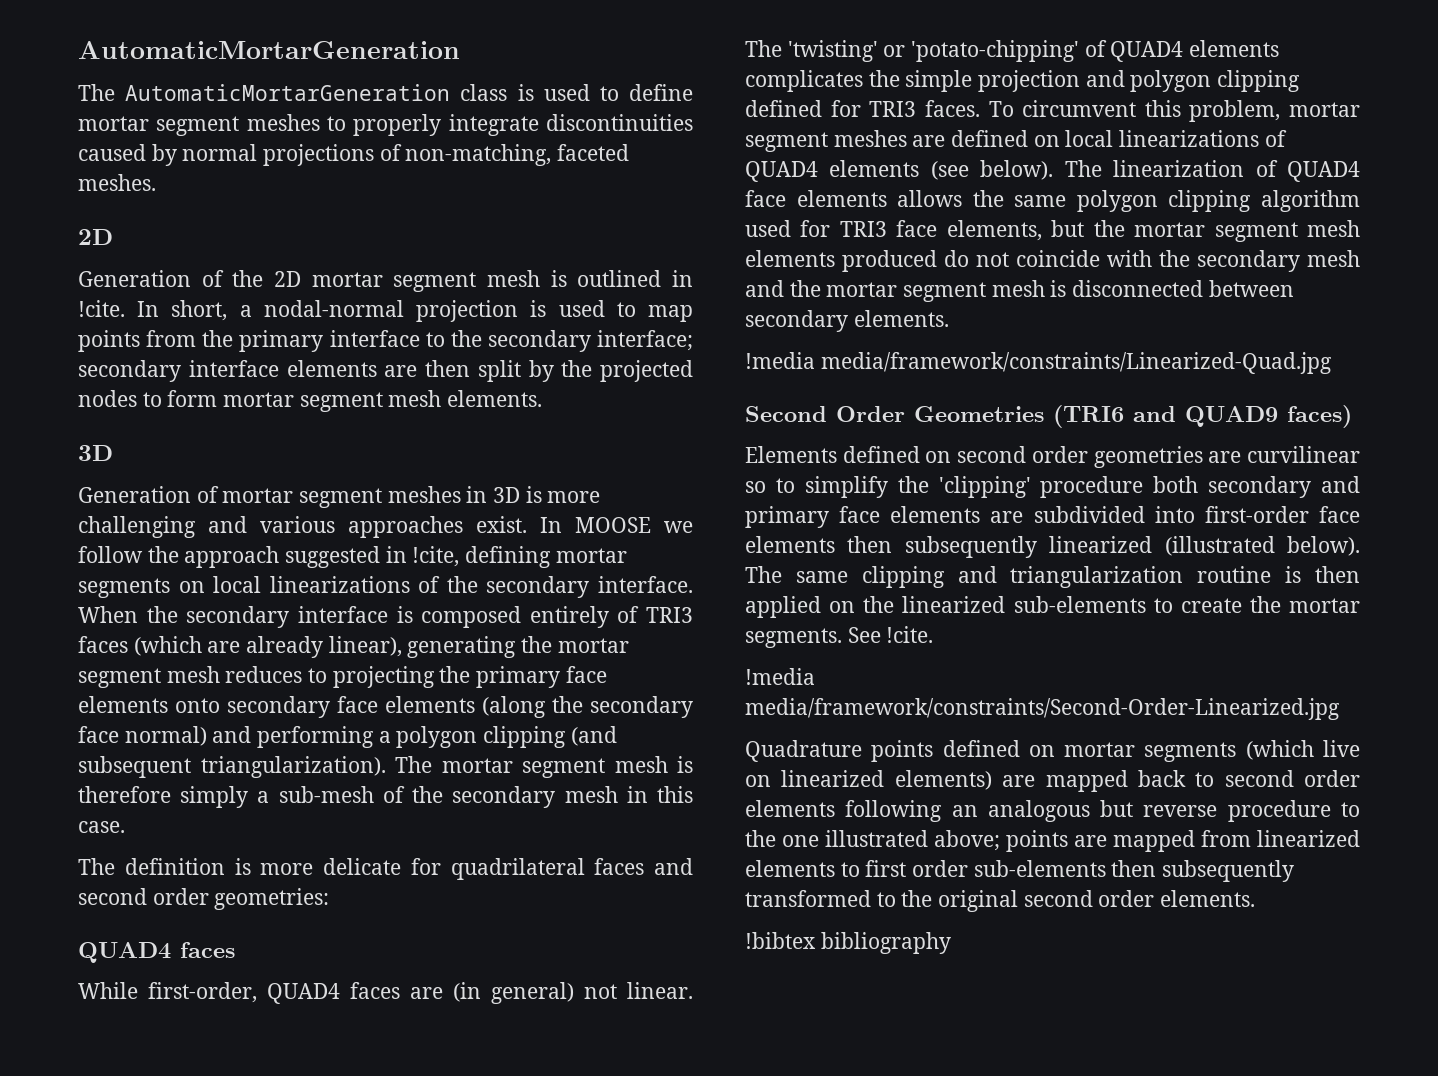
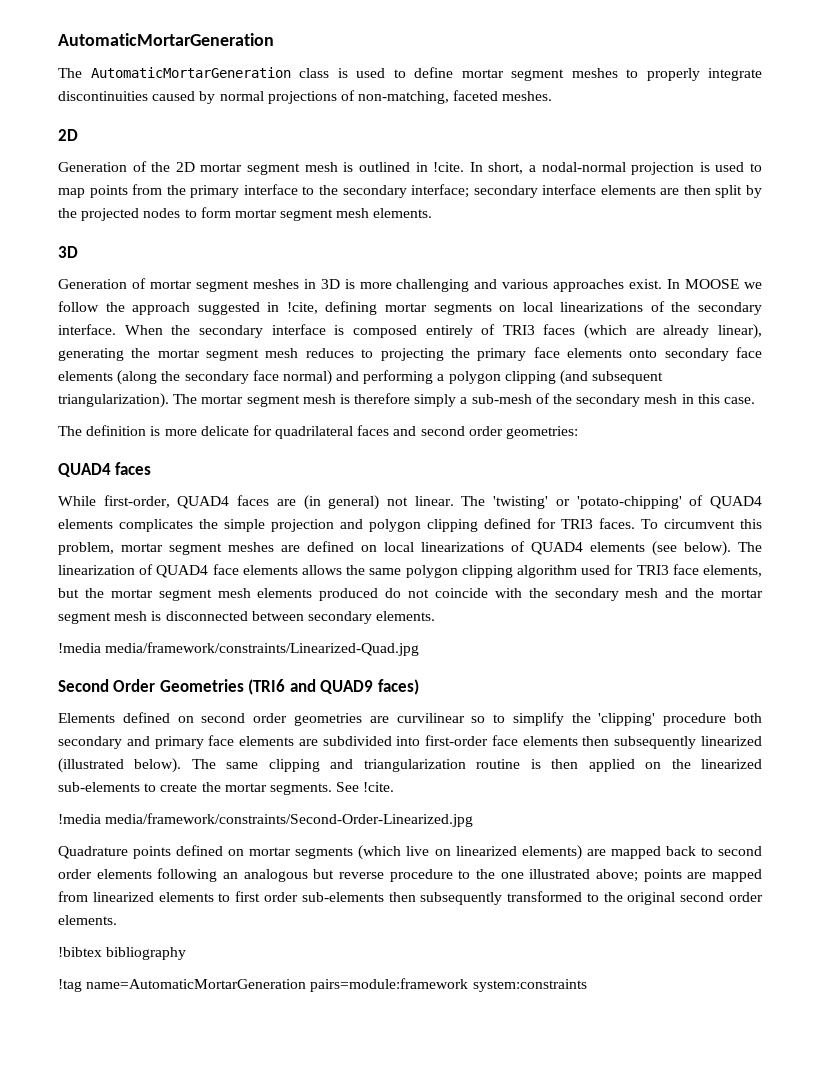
(951, 943) none -> [58,978,587,992] // !tag name=AutomaticMortarGeneration pairs=module:framework system:constraints

